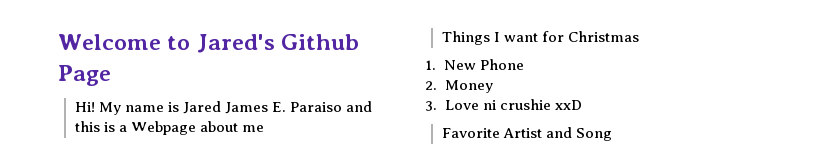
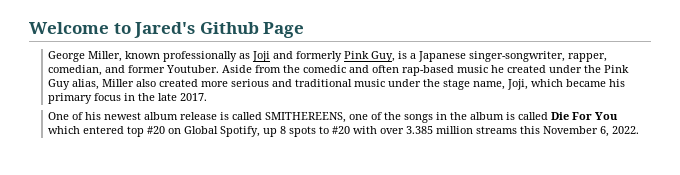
[74,101,372,115] [74,121,264,135] [441,31,639,45] [425,59,524,70] [425,80,493,93] [425,99,582,111] [441,127,612,141] Hi! My name is Jared James E. Paraiso and this is a Webpage about me // Things I want for Christmas // 1. New Phone // 2. Money // 3. Love ni crushie xxD // Favorite Artist and Song -> [48,51,608,62] [48,65,630,76] [48,79,626,90] [48,93,208,104] [48,112,619,123] [48,126,640,137] George Miller, known professionally as Joji and formerly Pink Guy, is a Japanese singer-songwriter, rapper, comedian, and former Youtuber. Aside from the comedic and often rap-based music he created under the Pink Guy alias, Miller also created more serious and traditional music under the stage name, Joji, which became his primary focus in the late 2017. // One of his newest album release is called SMITHEREENS, one of the songs in the album is called Die For You which entered top #20 on Global Spotify, up 8 spots to #20 with over 3.385 million streams this November 6, 2022.

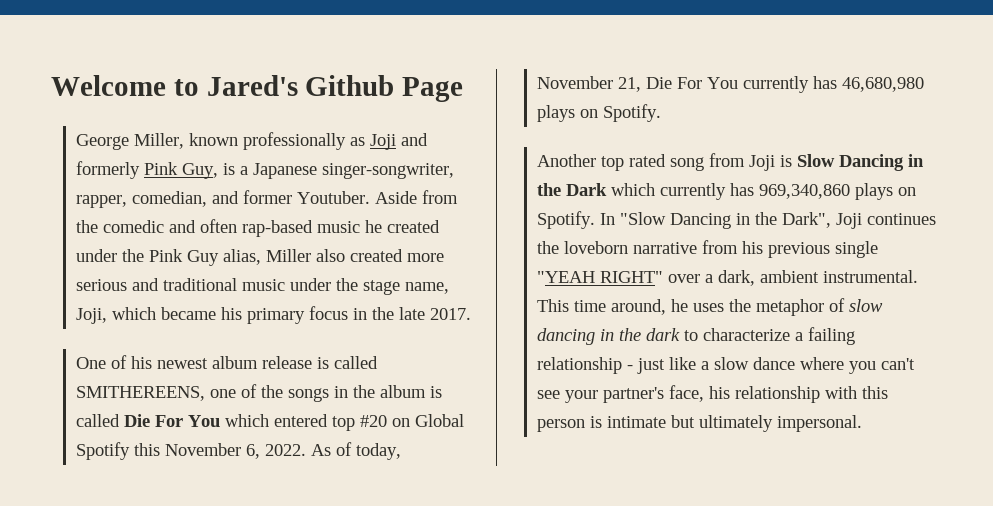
[220,126,640,137] Spotify, up 8 spots to #20 with over 3.385 million streams this November 6, 2022. -> [76,442,402,460] [537,76,925,93] [537,104,662,122] [537,153,925,171] [537,183,917,200] [537,211,937,229] [537,240,879,258] [537,270,919,286] [537,298,884,316] [537,327,856,345] [537,357,916,374] [537,385,889,403] [537,415,863,432] Spotify this November 6, 2022. As of today, November 21, Die For You currently has 46,680,980 plays on Spotify. // Another top rated song from Joji is Slow Dancing in the Dark which currently has 969,340,860 plays on Spotify. In "Slow Dancing in the Dark", Joji continues the loveborn narrative from his previous single "YEAH RIGHT" over a dark, ambient instrumental. This time around, he uses the metaphor of slow dancing in the dark to characterize a failing relationship - just like a slow dance where you can't see your partner's face, his relationship with this person is intimate but ultimately impersonal.

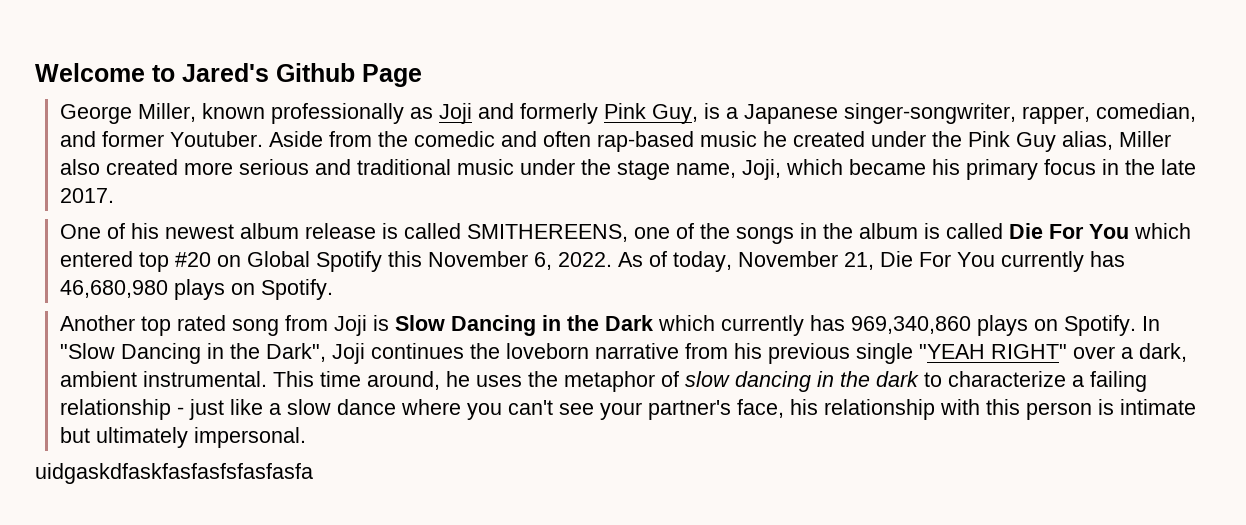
(863, 423) none -> [35,463,313,484] // uidgaskdfaskfasfasfsfasfasfa

